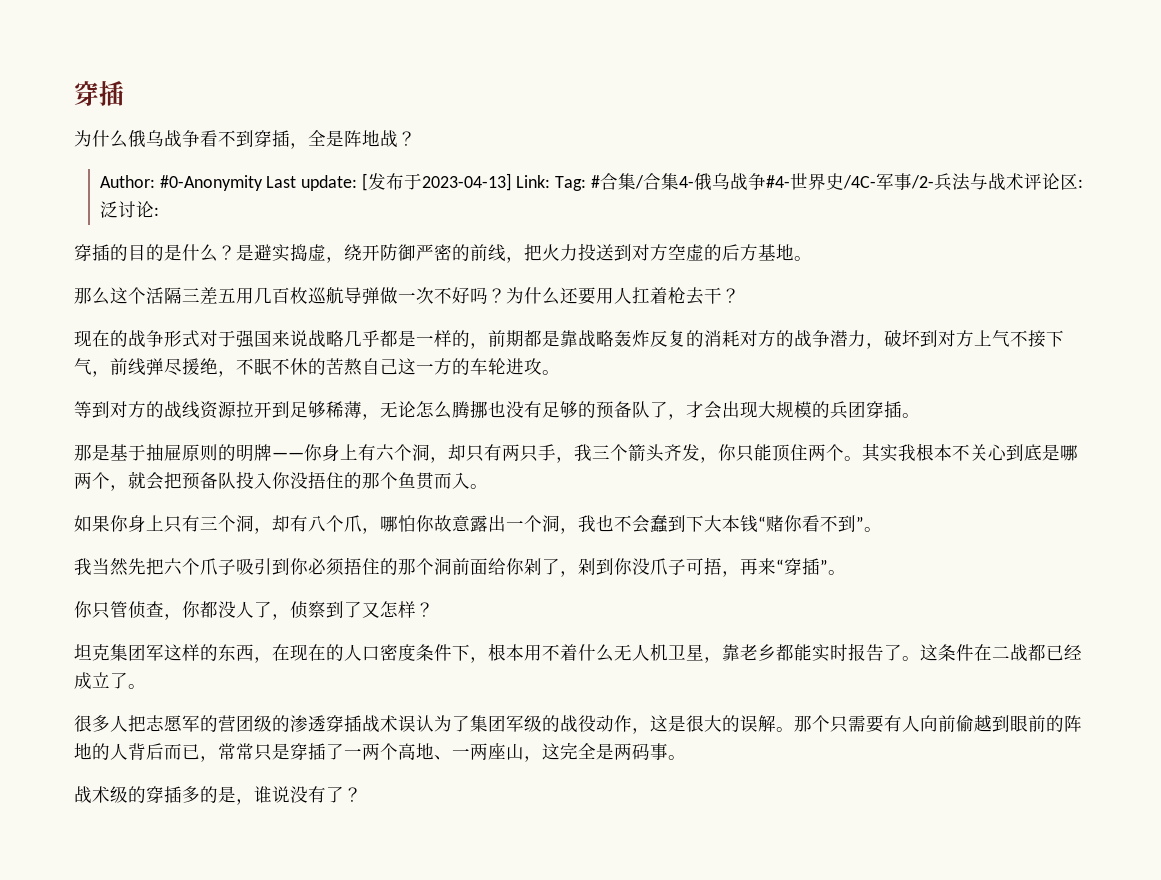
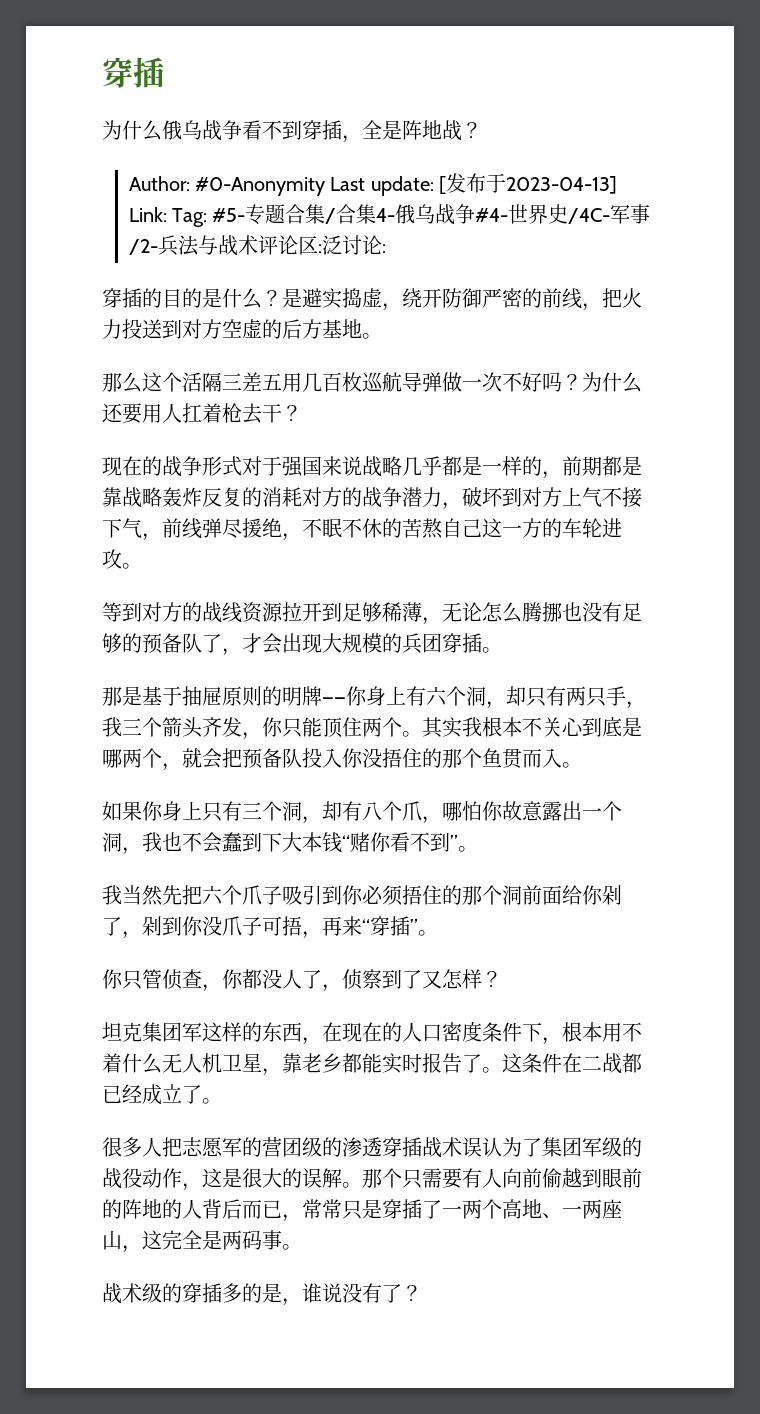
[590,175,600,188] # -> [212,204,286,225] #5-专题

